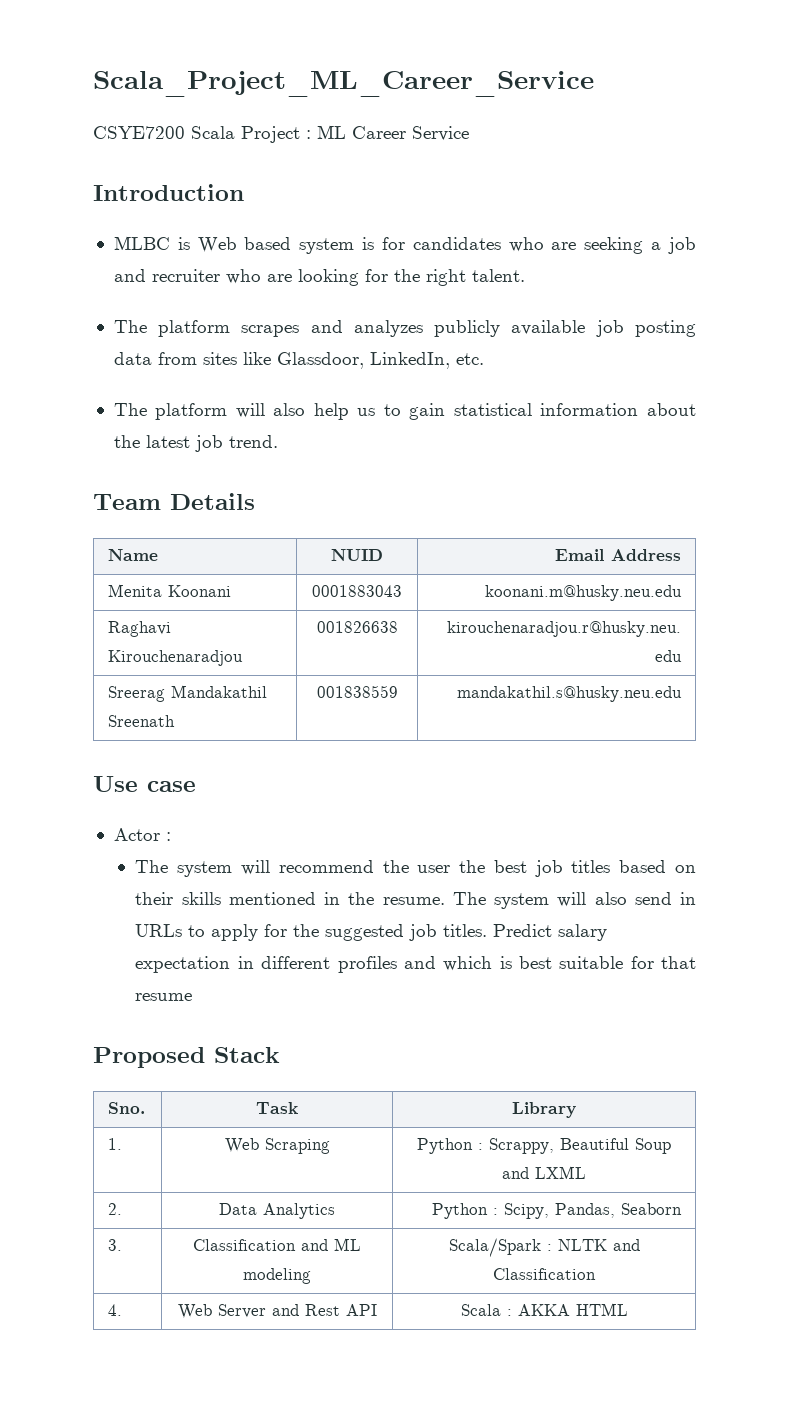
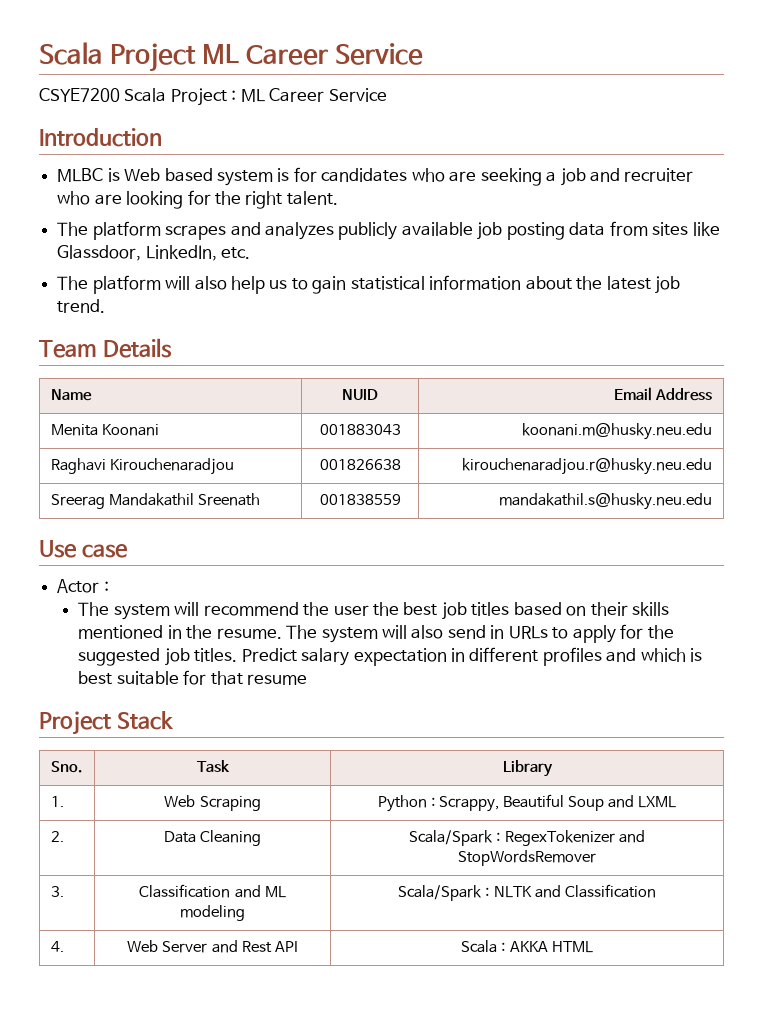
[93,71,594,97] Scala_Project_ML_Career_Service -> [39,42,424,72] Scala Project ML Career Service
[312,585,402,597] 0001883043 -> [319,424,401,435] 001883043
[93,1047,205,1068] Proposed -> [39,711,111,735] Project
[263,1203,335,1219] [431,1203,682,1219] Analytics | Python : Scipy, Pandas, Seaborn -> [200,830,262,846] [409,830,645,846] [458,850,596,866] Cleaning | Scala/Spark : RegexTokenizer and StopWordsRemover

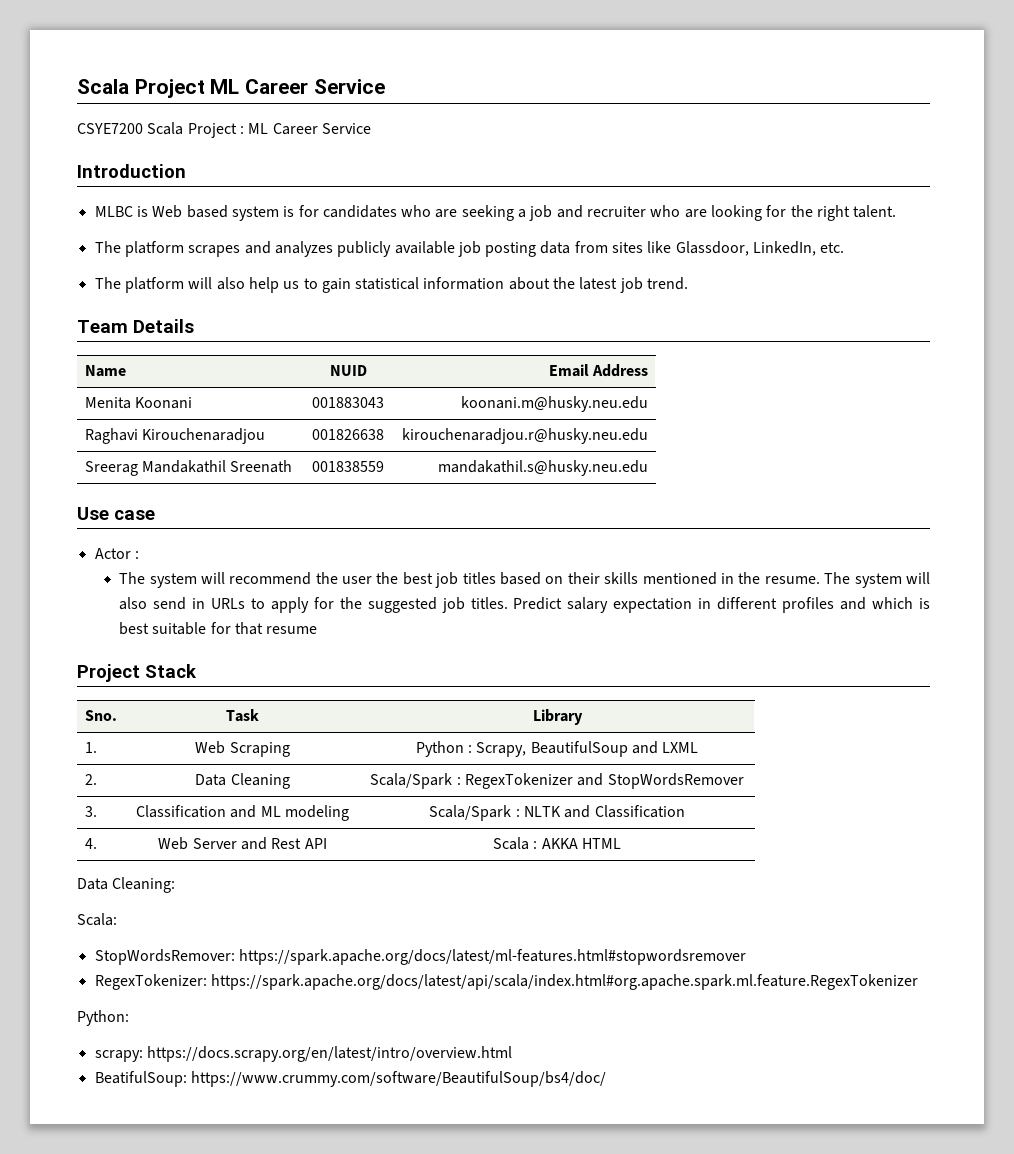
[438,794,605,812] Scrappy, Beautiful Soup -> [476,741,628,757] Scrapy, BeautifulSoup
(593, 947) none -> [77,877,176,893] [77,913,117,926] [94,949,746,965] [94,974,918,990] [77,1010,129,1026] [94,1046,512,1062] [94,1071,606,1087] // Data Cleaning: // Scala: // StopWordsRemover: https://spark.apache.org/docs/latest/ml-features.html#stopwordsremover // RegexTokenizer: https://spark.apache.org/docs/latest/api/scala/index.html#org.apache.spark.ml.feature.RegexTokenizer // Python: // scrapy: https://docs.scrapy.org/en/latest/intro/overview.html // BeatifulSoup: https://www.crummy.com/software/BeautifulSoup/bs4/doc/

